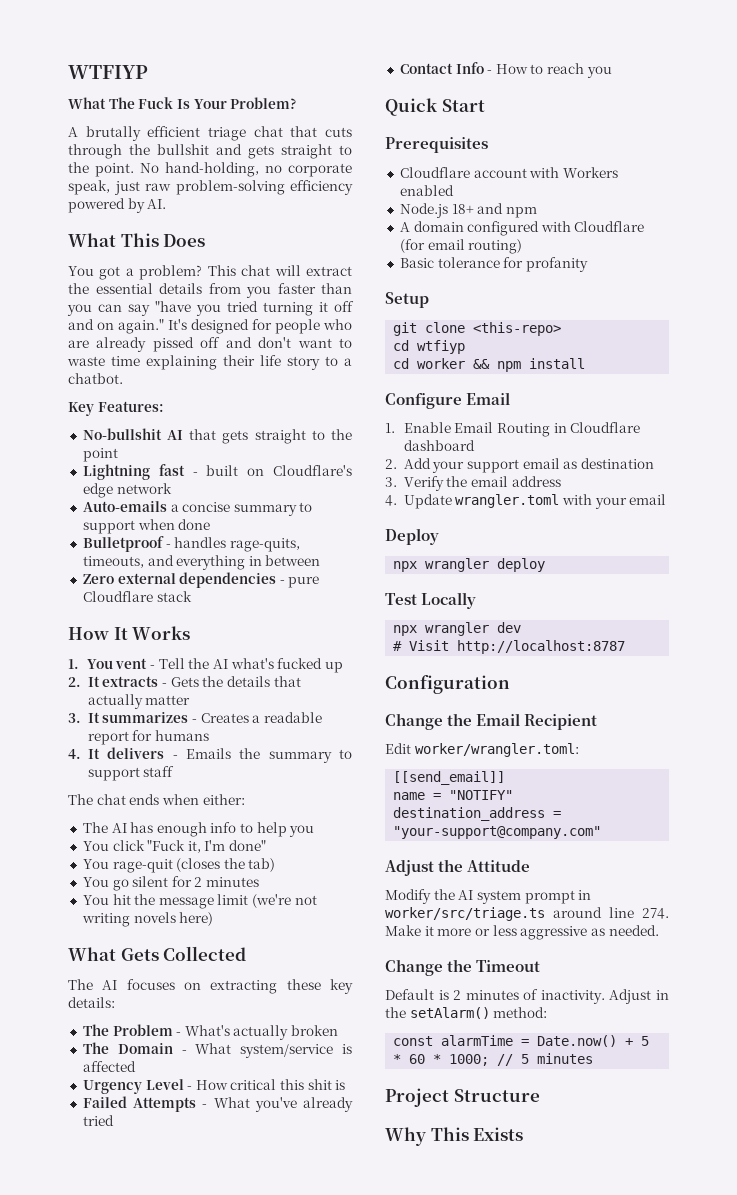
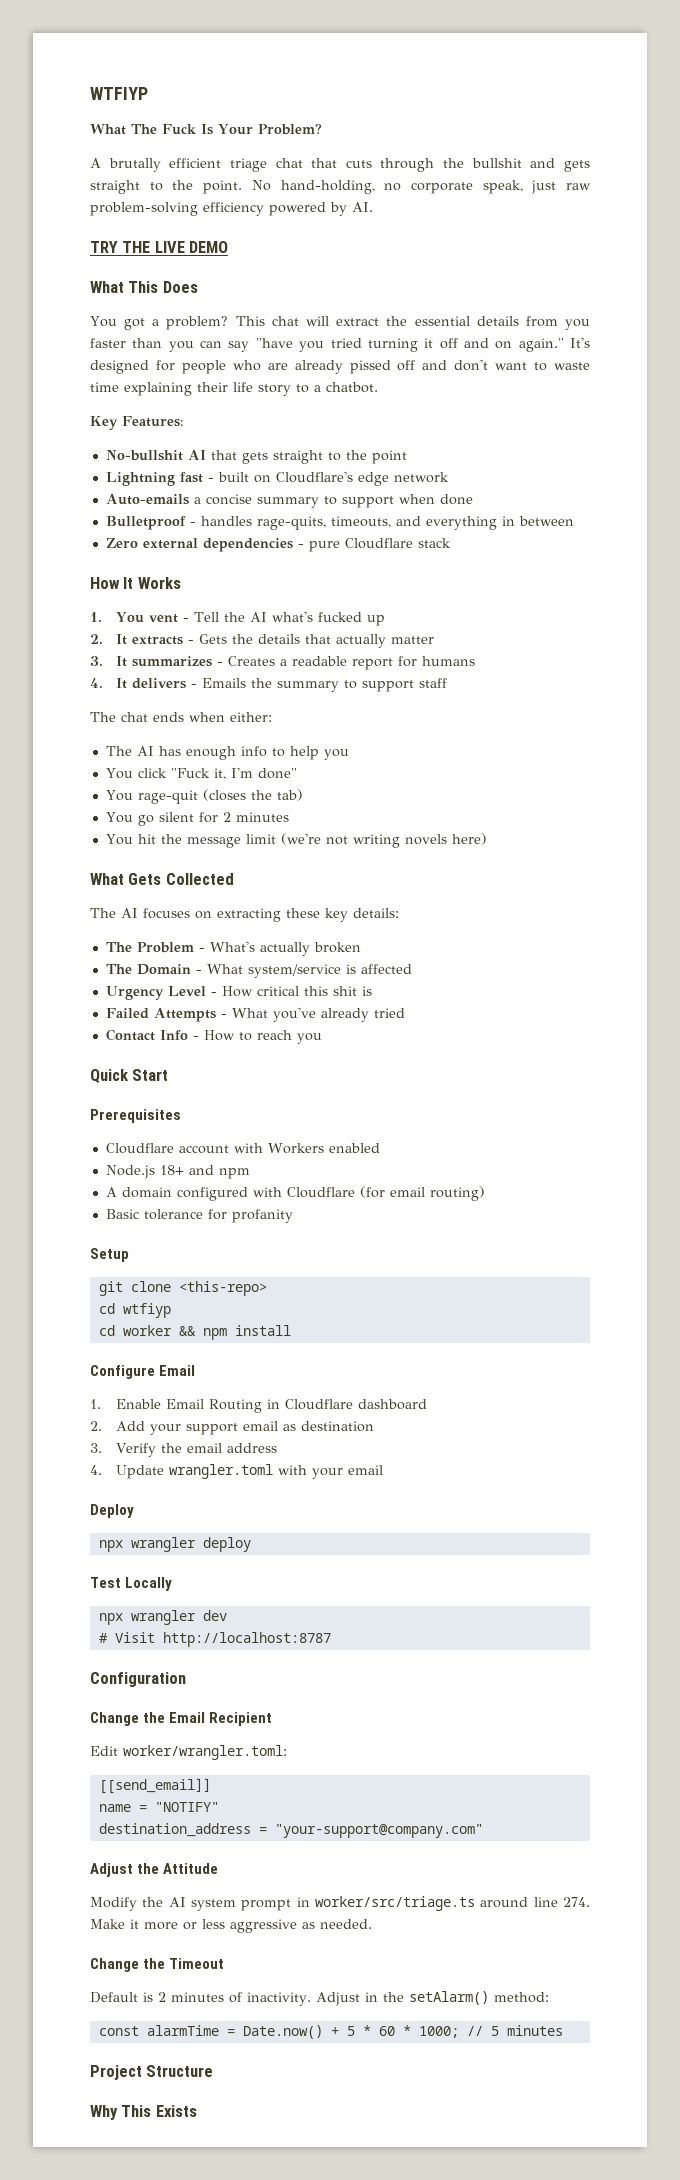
(167, 204) none -> [90,241,229,253] // TRY THE LIVE DEMO

